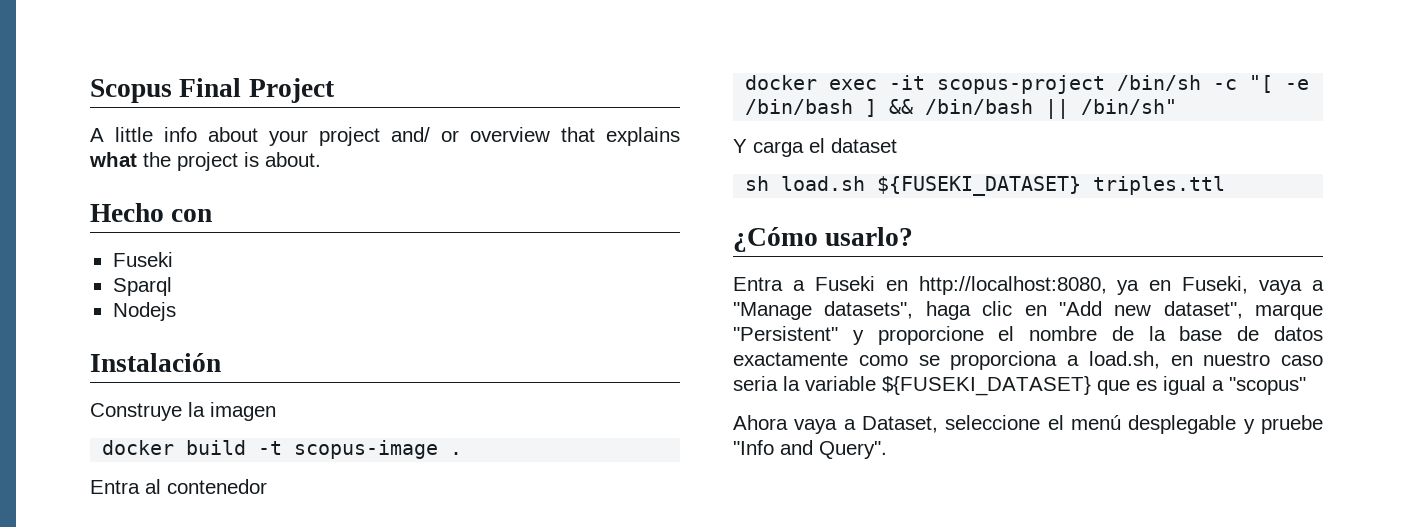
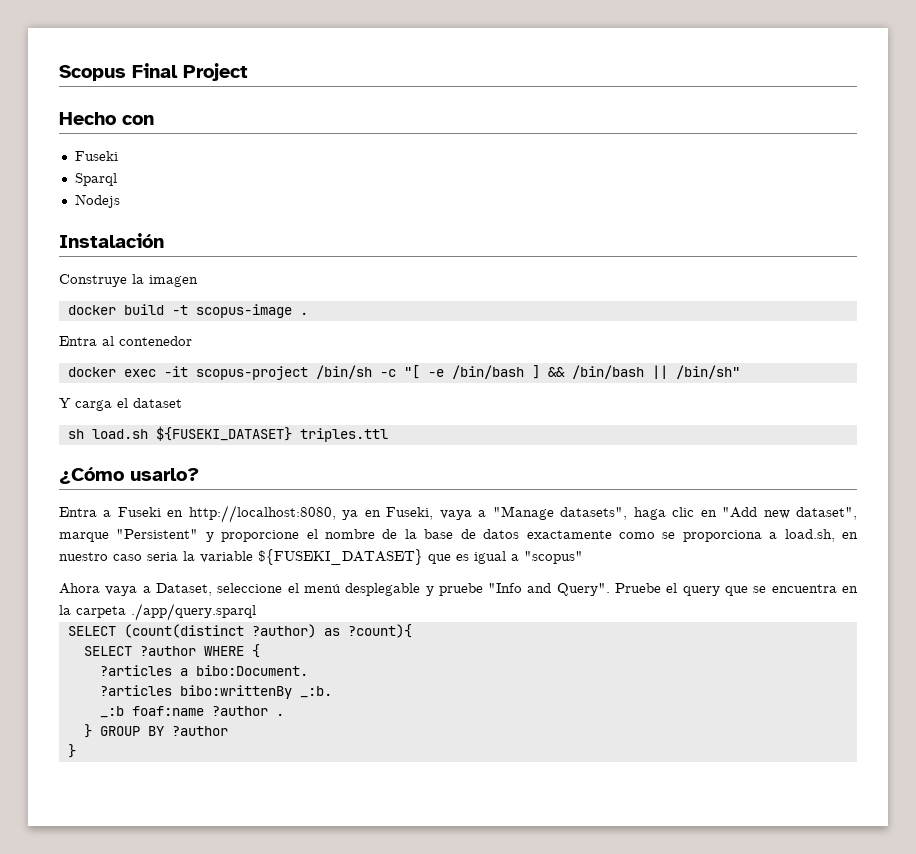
[90,127,680,146] [89,152,321,171] // A little info about your project and/ or overview that explains what the project is about. -> (248, 72) none
(887, 450) none -> [615,583,858,596] [59,603,256,621] [67,624,412,638] [83,644,260,658] [99,665,308,676] [99,685,332,699] [99,706,284,718] [83,724,228,738] [67,744,76,758] Pruebe el query que se encuentra en la carpeta ./app/query.sparql // SELECT (count(distinct ?author) as ?count){ // SELECT ?author WHERE { // ?articles a bibo:Document. // ?articles bibo:writtenBy _:b. // _:b foaf:name ?author . // } GROUP BY ?author // }

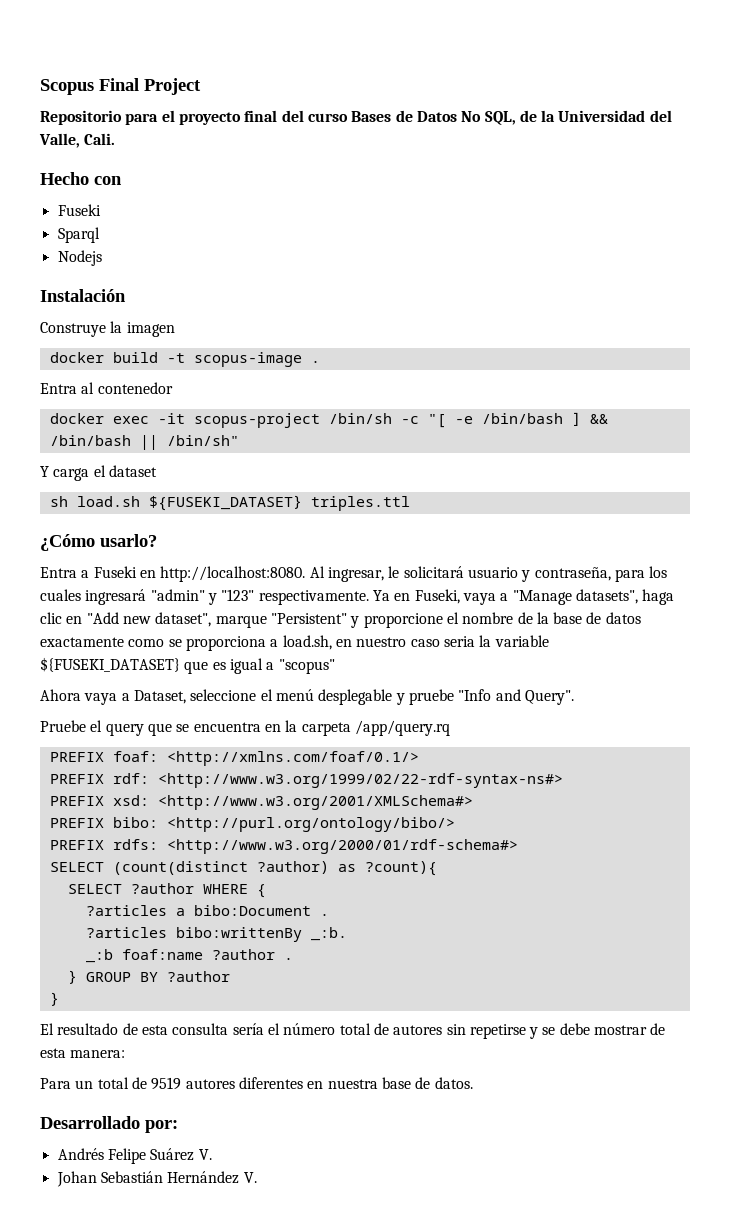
(248, 72) none -> [40,110,672,125] [39,133,116,148] // Repositorio para el proyecto final del curso Bases de Datos No SQL, de la Universidad del Valle, Cali.
[188,505,359,523] http://localhost:8080, ya -> [160,566,668,582] [40,589,390,605] http://localhost:8080. Al ingresar, le solicitará usuario y contraseña, para los cuales ingresará "admin" y "123" respectivamente. Ya
(610, 589) none -> (574, 697) //
[131,603,256,621] ./app/query.sparql -> [354,720,450,736] [49,751,419,766] [49,773,563,788] [49,795,473,810] [49,817,455,832] [49,839,518,854] /app/query.rq // PREFIX foaf: <http://xmlns.com/foaf/0.1/> // PREFIX rdf: <http://www.w3.org/1999/02/22-rdf-syntax-ns#> // PREFIX xsd: <http://www.w3.org/2001/XMLSchema#> // PREFIX bibo: <http://purl.org/ontology/bibo/> // PREFIX rdfs: <http://www.w3.org/2000/01/rdf-schema#>
[195,665,308,676] bibo:Document. -> [193,905,329,916] bibo:Document .
(76, 751) none -> [40,1023,666,1039] [40,1048,126,1058] [40,1077,473,1090] [40,1116,178,1133] [57,1148,212,1164] [56,1171,257,1187] // El resultado de esta consulta sería el número total de autores sin repetirse y se debe mostrar de esta manera: // Para un total de 9519 autores diferentes en nuestra base de datos. // Desarrollado por: // Andrés Felipe Suárez V. // Johan Sebastián Hernández V.

